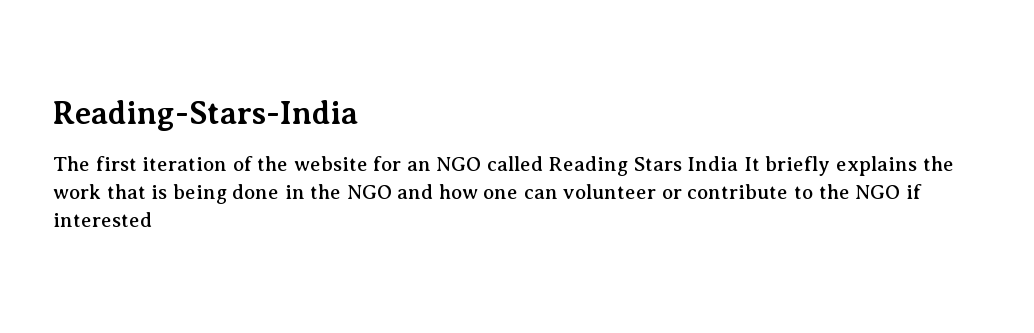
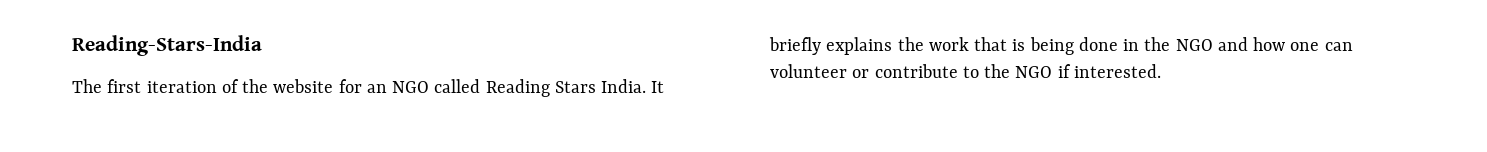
[687,156,739,171] India -> [601,79,647,93] India.
[53,212,152,227] interested -> [1073,64,1161,78] interested.

